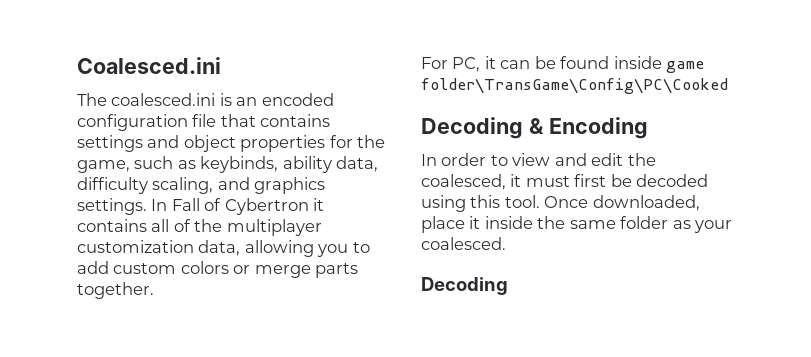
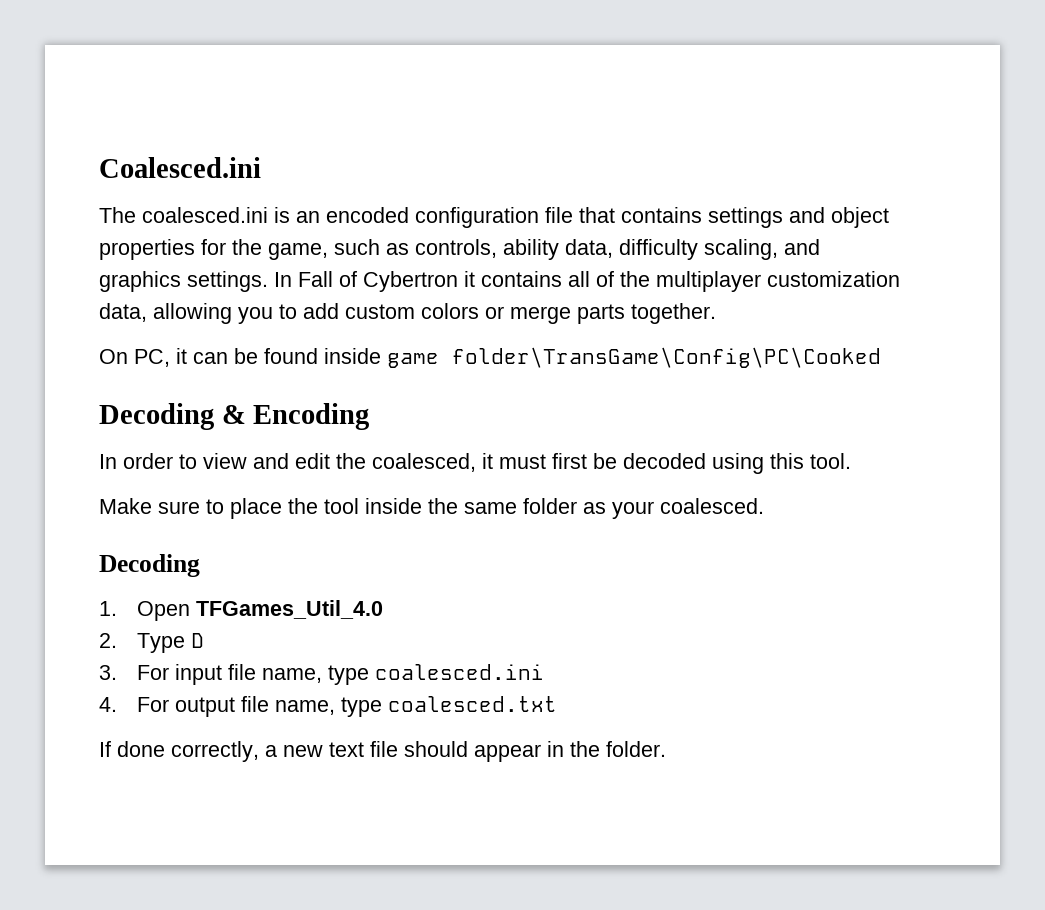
[200,156,279,173] keybinds, -> [415,239,497,258] controls,
[421,57,448,69] For -> [99,349,128,364] On
[544,195,700,211] [421,216,481,233] Once downloaded, place it -> [99,498,359,519] // Make sure to place the tool
(508, 286) none -> [99,600,384,621] [99,633,205,653] [99,664,545,685] [99,696,558,717] [99,741,666,762] // 1. Open TFGames_Util_4.0 // 2. Type D // 3. For input file name, type coalesced.ini // 4. For output file name, type coalesced.txt // If done correctly, a new text file should appear in the folder.

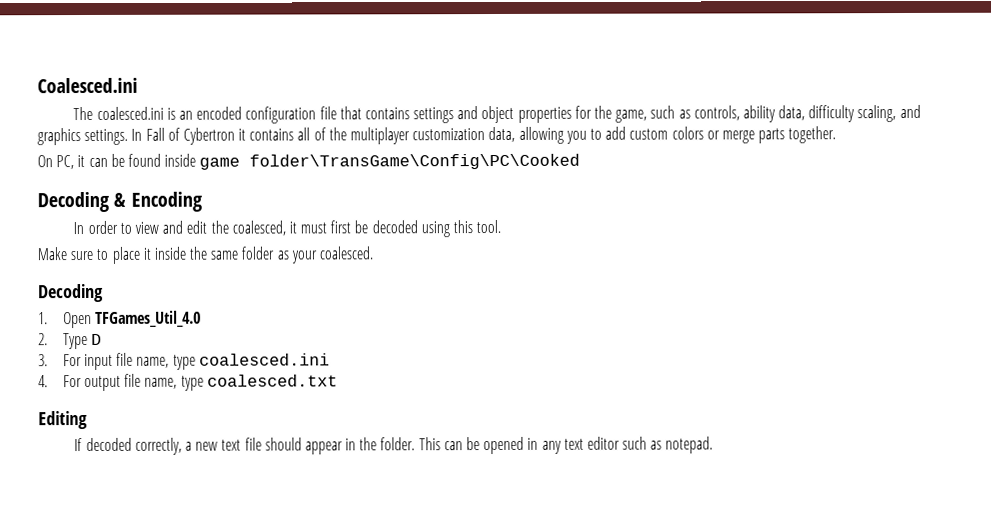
[288,498,359,514] the tool -> [142,247,151,260] it
(558, 704) none -> [38,411,88,430] // Editing
[117,741,165,757] done -> [85,437,132,452] decoded
(666, 749) none -> [418,436,714,455] This can be opened in any text editor such as notepad.

